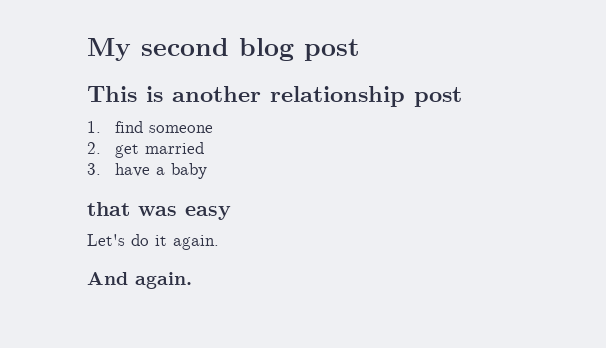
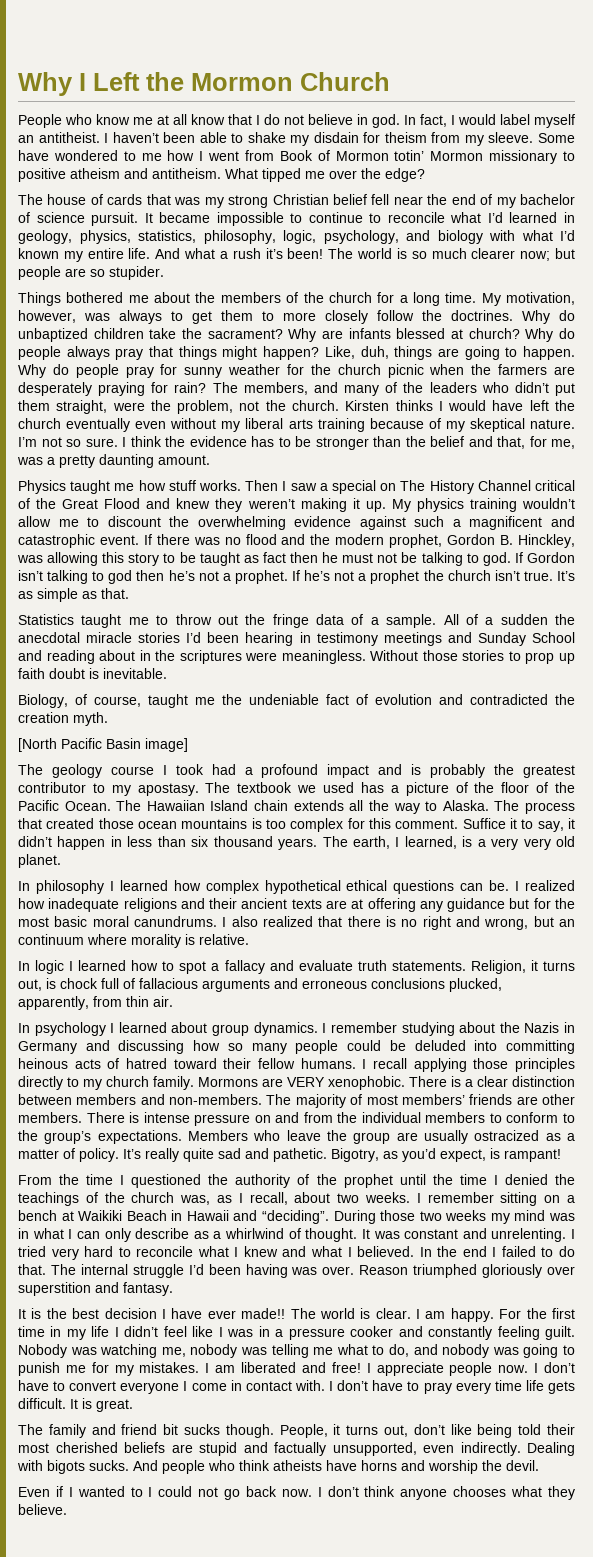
[87,38,360,61] [87,86,462,107] [87,121,214,133] [87,142,205,158] [87,163,208,179] [87,202,231,220] [87,234,219,250] [87,272,192,289] My second blog post // This is another relationship post // 1. find someone // 2. get married // 3. have a baby // that was easy // Let's do it again. // And again. -> [18,72,390,96] [18,114,575,128] [18,132,576,146] [18,150,575,164] [18,168,425,182] [18,194,575,208] [18,212,576,226] [18,230,575,244] [18,248,575,262] [18,266,164,280] [18,292,575,306] [18,310,575,324] [18,328,576,342] [18,346,575,360] [18,364,575,378] [18,382,575,396] [18,400,575,414] [18,418,575,432] [18,436,575,450] [17,454,210,468] [18,480,575,494] [18,498,575,512] [18,516,575,530] [18,534,575,548] [17,552,575,566] [18,570,575,584] [18,588,129,602] [18,614,575,628] [18,632,575,646] [18,650,576,664] [18,668,167,679] [18,694,575,708] [18,712,108,726] [18,738,188,752] [18,764,575,778] [18,782,576,796] [18,800,576,814] [18,818,575,832] [18,836,575,850] [18,854,61,868] [18,880,576,894] [18,898,575,912] [18,916,575,930] [18,934,249,948] [18,960,575,974] [18,978,502,992] [18,996,173,1010] [18,1022,576,1036] [18,1040,576,1054] [18,1058,576,1072] [18,1076,575,1090] [18,1094,576,1108] [18,1112,576,1126] [18,1130,575,1144] [18,1148,561,1162] [18,1174,575,1188] [18,1192,575,1206] [18,1210,575,1224] [18,1228,575,1242] [18,1246,575,1260] [18,1264,576,1278] [18,1282,173,1296] [18,1308,576,1322] [18,1326,576,1340] [18,1344,576,1358] [18,1362,576,1376] [18,1380,576,1394] [18,1398,133,1412] [18,1424,575,1438] [18,1442,575,1456] [17,1460,539,1474] [18,1486,575,1500] [18,1504,67,1515] Why I Left the Mormon Church // People who know me at all know that I do not believe in god. In fact, I would label myself an antitheist. I haven’t been able to shake my disdain for theism from my sleeve. Some have wondered to me how I went from Book of Mormon totin’ Mormon missionary to positive atheism and antitheism. What tipped me over the edge? // The house of cards that was my strong Christian belief fell near the end of my bachelor of science pursuit. It became impossible to continue to reconcile what I’d learned in geology, physics, statistics, philosophy, logic, psychology, and biology with what I’d known my entire life. And what a rush it’s been! The world is so much clearer now; but people are so stupider. // Things bothered me about the members of the church for a long time. My motivation, however, was always to get them to more closely follow the doctrines. Why do unbaptized children take the sacrament? Why are infants blessed at church? Why do people always pray that things might happen? Like, duh, things are going to happen. Why do people pray for sunny weather for the church picnic when the farmers are desperately praying for rain? The members, and many of the leaders who didn’t put them straight, were the problem, not the church. Kirsten thinks I would have left the church eventually even without my liberal arts training because of my skeptical nature. I’m not so sure. I think the evidence has to be stronger than the belief and that, for me, was a pretty daunting amount. // Physics taught me how stuff works. Then I saw a special on The History Channel critical of the Great Flood and knew they weren’t making it up. My physics training wouldn’t allow me to discount the overwhelming evidence against such a magnificent and catastrophic event. If there was no flood and the modern prophet, Gordon B. Hinckley, was allowing this story to be taught as fact then he must not be talking to god. If Gordon isn’t talking to god then he’s not a prophet. If he’s not a prophet the church isn’t true. It’s as simple as that. // Statistics taught me to throw out the fringe data of a sample. All of a sudden the anecdotal miracle stories I’d been hearing in testimony meetings and Sunday School and reading about in the scriptures were meaningless. Without those stories to prop up faith doubt is inevitable. // Biology, of course, taught me the undeniable fact of evolution and contradicted the creation myth. // [North Pacific Basin image] // The geology course I took had a profound impact and is probably the greatest contributor to my apostasy. The textbook we used has a picture of the floor of the Pacific Ocean. The Hawaiian Island chain extends all the way to Alaska. The process that created those ocean mountains is too complex for this comment. Suffice it to say, it didn’t happen in less than six thousand years. The earth, I learned, is a very very old planet. // In philosophy I learned how complex hypothetical ethical questions can be. I realized how inadequate religions and their ancient texts are at offering any guidance but for the most basic moral canundrums. I also realized that there is no right and wrong, but an continuum where morality is relative. // In logic I learned how to spot a fallacy and evaluate truth statements. Religion, it turns out, is chock full of fallacious arguments and erroneous conclusions plucked, apparently, from thin air. // In psychology I learned about group dynamics. I remember studying about the Nazis in Germany and discussing how so many people could be deluded into committing heinous acts of hatred toward their fellow humans. I recall applying those principles directly to my church family. Mormons are VERY xenophobic. There is a clear distinction between members and non-members. The majority of most members’ friends are other members. There is intense pressure on and from the individual members to conform to the group’s expectations. Members who leave the group are usually ostracized as a matter of policy. It’s really quite sad and pathetic. Bigotry, as you’d expect, is rampant! // From the time I questioned the authority of the prophet until the time I denied the teachings of the church was, as I recall, about two weeks. I remember sitting on a bench at Waikiki Beach in Hawaii and “deciding”. During those two weeks my mind was in what I can only describe as a whirlwind of thought. It was constant and unrelenting. I tried very hard to reconcile what I knew and what I believed. In the end I failed to do that. The internal struggle I’d been having was over. Reason triumphed gloriously over superstition and fantasy. // It is the best decision I have ever made!! The world is clear. I am happy. For the first time in my life I didn’t feel like I was in a pressure cooker and constantly feeling guilt. Nobody was watching me, nobody was telling me what to do, and nobody was going to punish me for my mistakes. I am liberated and free! I appreciate people now. I don’t have to convert everyone I come in contact with. I don’t have to pray every time life gets difficult. It is great. // The family and friend bit sucks though. People, it turns out, don’t like being told their most cherished beliefs are stupid and factually unsupported, even indirectly. Dealing with bigots sucks. And people who think atheists have horns and worship the devil. // Even if I wanted to I could not go back now. I don’t think anyone chooses what they believe.

